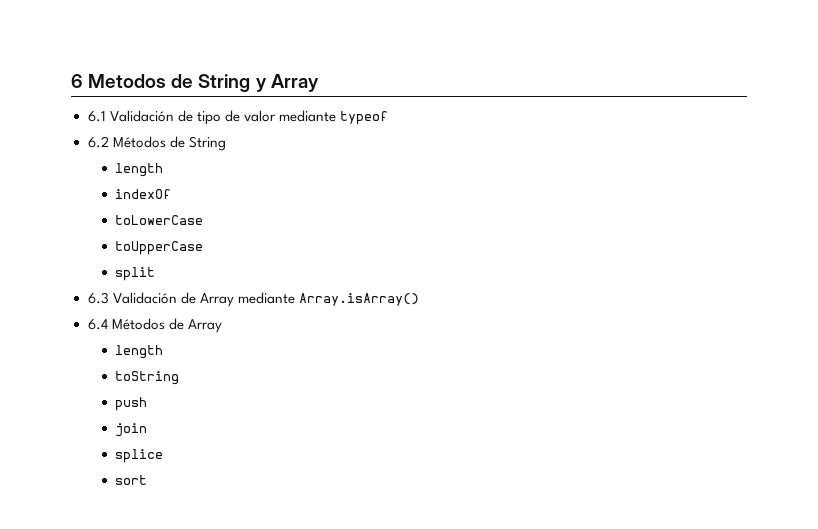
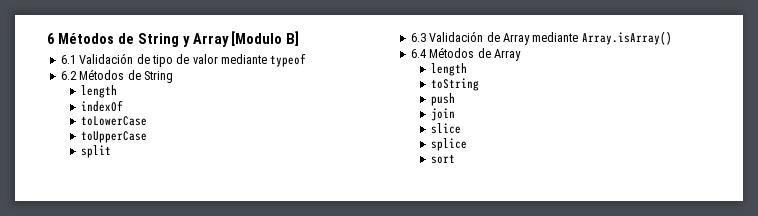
[88,74,167,88] Metodos -> [57,33,114,44] Métodos
(319, 83) none -> [231,31,300,46] [Modulo B]
(148, 430) none -> [430,123,461,134] // slice

